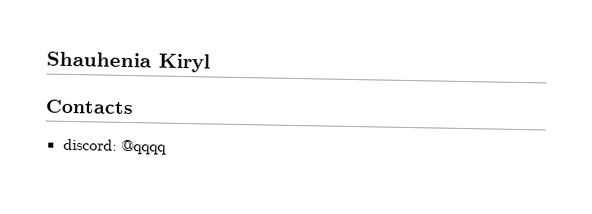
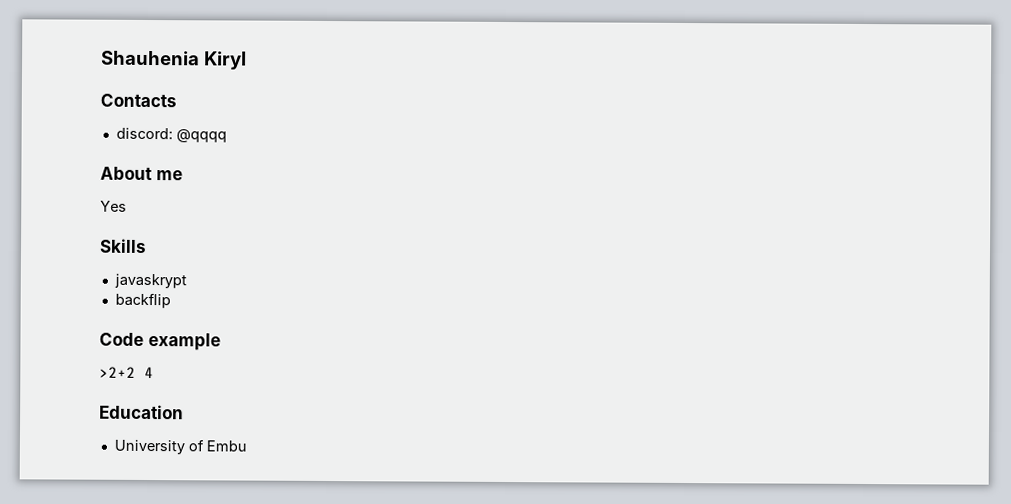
(167, 147) none -> [100,166,183,181] [100,200,127,212] [99,238,147,253] [113,273,187,289] [114,292,171,309] [99,332,221,351] [99,366,154,379] [99,404,184,420] [113,439,247,455] // About me // Yes // Skills // javaskrypt // backflip // Code example // >2+2 4 // Education // University of Embu

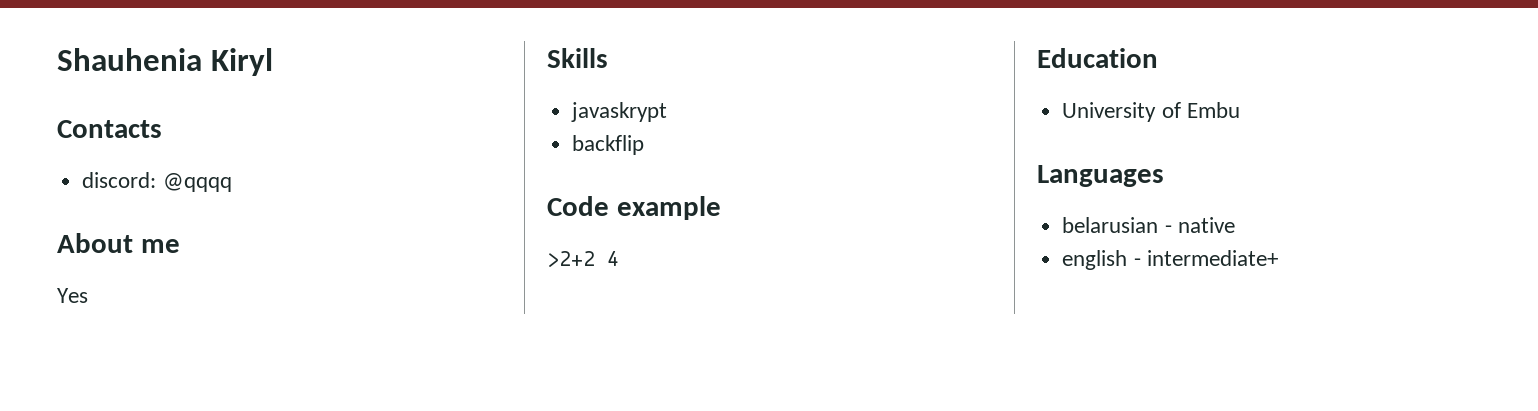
(247, 446) none -> [1037,165,1164,187] [1062,217,1235,233] [1062,250,1278,270] // Languages // belarusian - native // english - intermediate+

